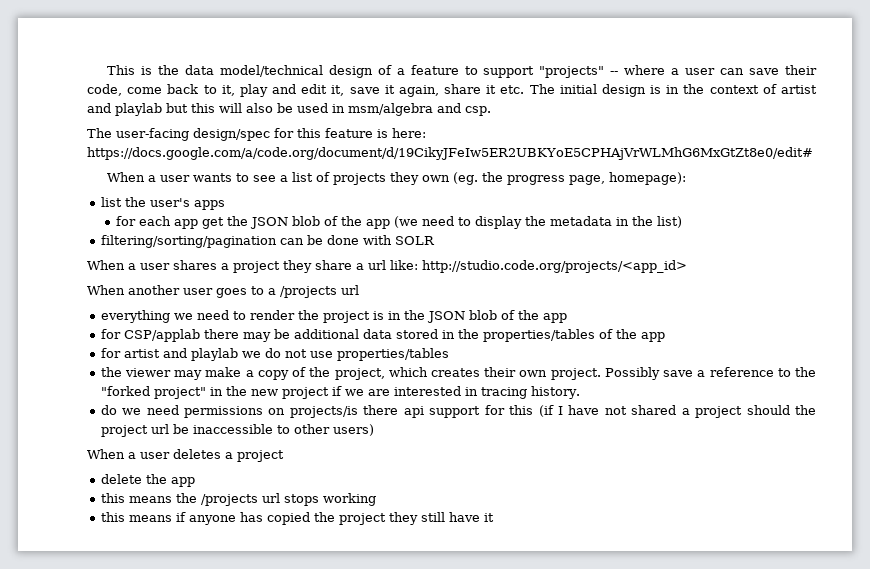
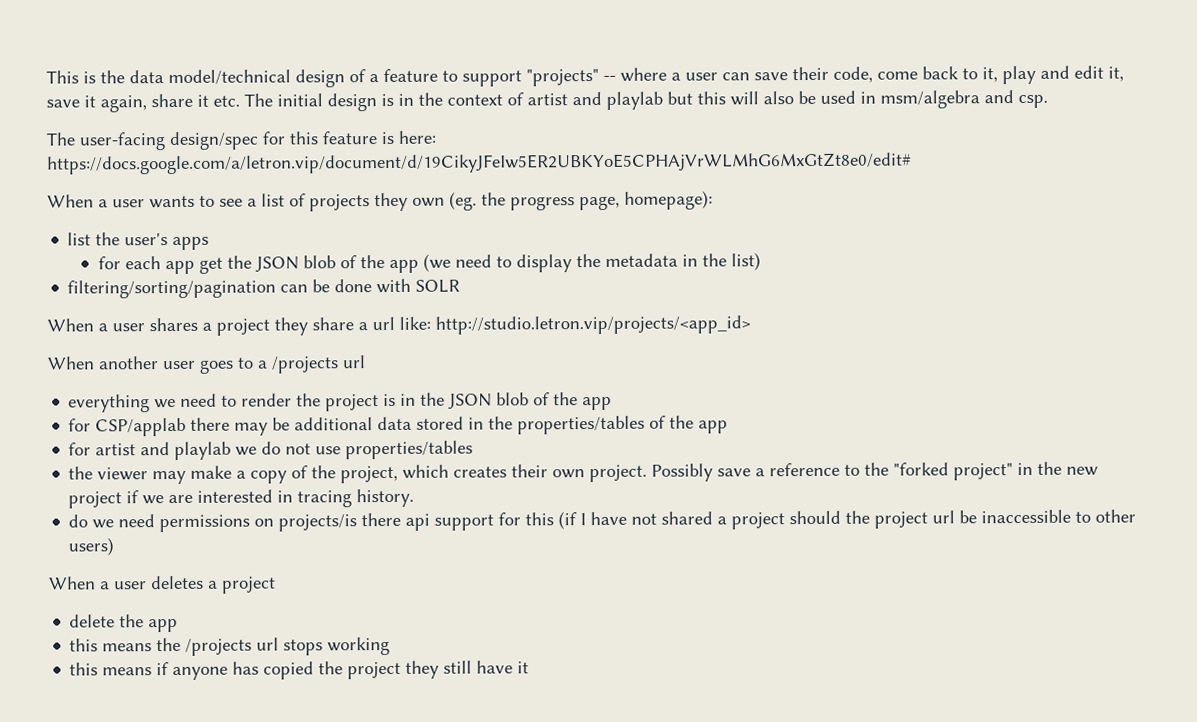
[87,147,813,160] https://docs.google.com/a/code.org/document/d/19CikyJFeIw5ER2UBKYoE5CPHAjVrWLMhG6MxGtZt8e0/edit# -> [47,152,912,175] https://docs.google.com/a/letron.vip/document/d/19CikyJFeIw5ER2UBKYoE5CPHAjVrWLMhG6MxGtZt8e0/edit#
[422,260,687,273] http://studio.code.org/projects/<app_id> -> [435,315,751,335] http://studio.letron.vip/projects/<app_id>

